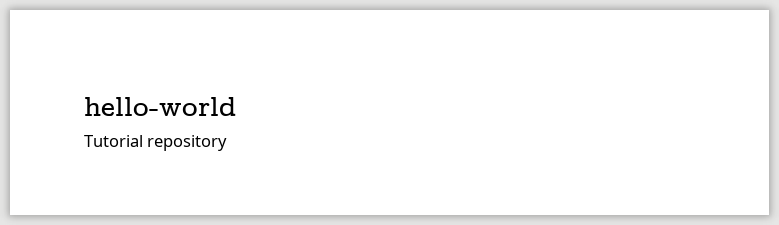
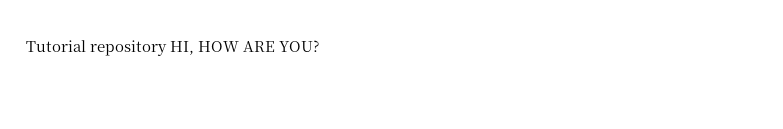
[84,97,236,116] hello-world // -> (26, 46) none
(228, 143) none -> [170,40,320,55] HI, HOW ARE YOU?

